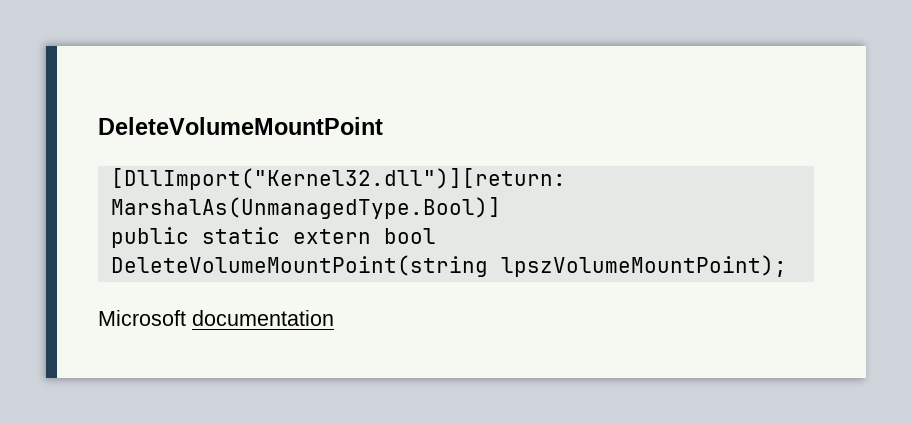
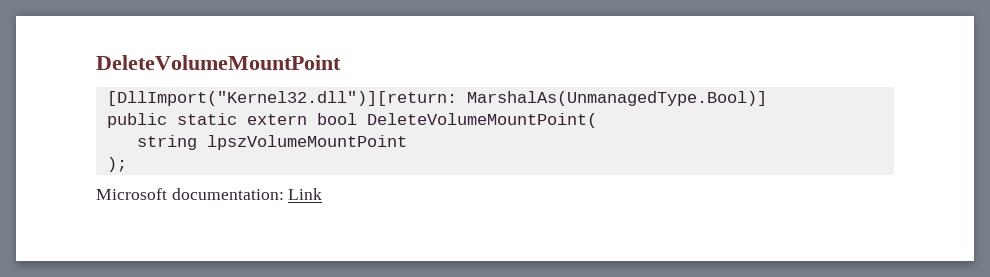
[110,255,787,277] DeleteVolumeMountPoint(string lpszVolumeMountPoint); -> [366,113,597,128] [136,135,407,150] [106,157,127,172] DeleteVolumeMountPoint( // string lpszVolumeMountPoint // );
[192,310,334,326] documentation -> [171,188,323,200] documentation: Link

